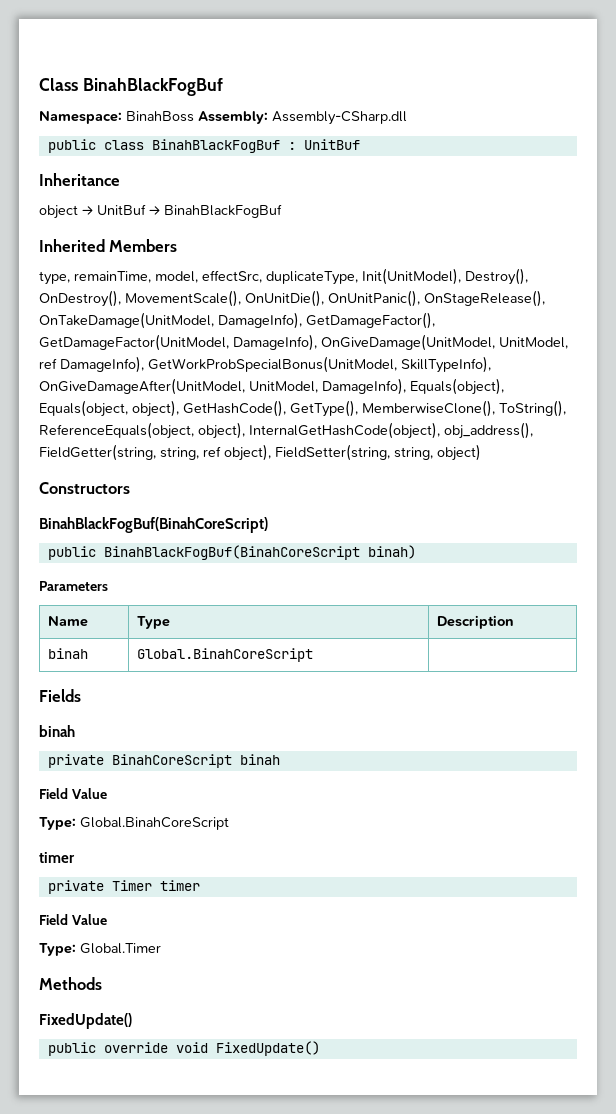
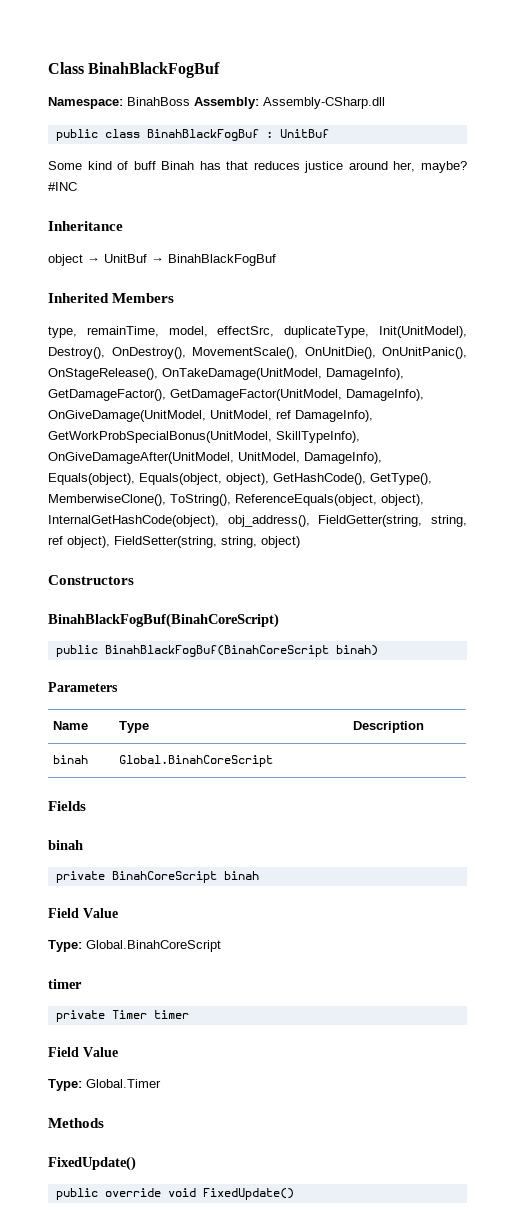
(360, 144) none -> [48,161,467,173] [48,182,77,191] // Some kind of buff Binah has that reduces justice around her, maybe? #INC

